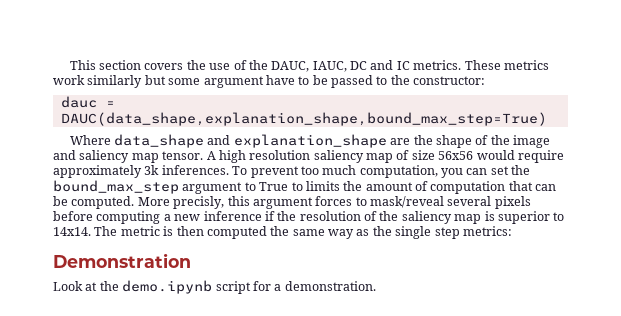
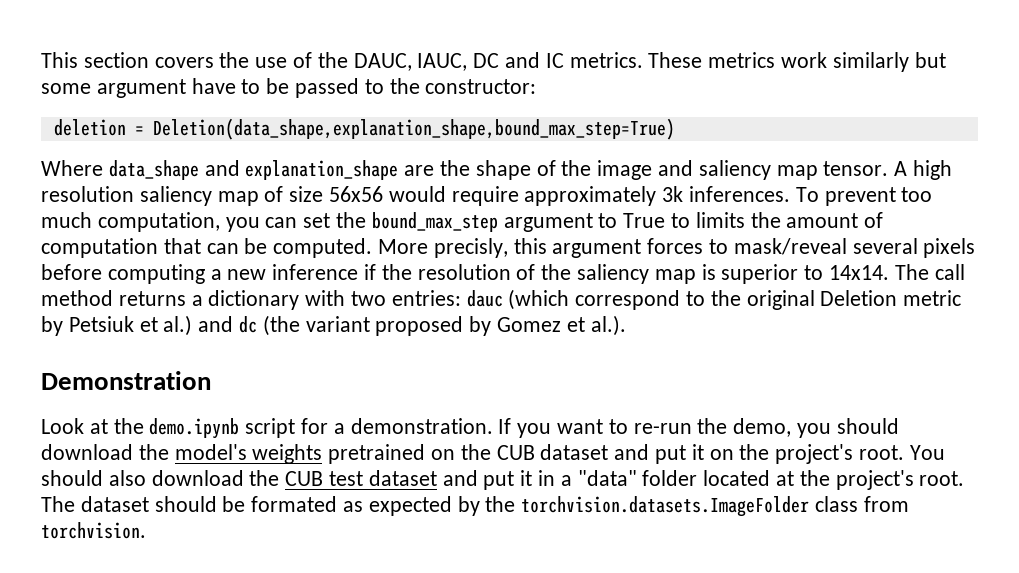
[60,96,115,108] [60,112,547,126] dauc = DAUC(data_shape,explanation_shape,bound_max_step=True) -> [53,118,675,140] deletion = Deletion(data_shape,explanation_shape,bound_max_step=True)
[120,226,512,239] metric is then computed the same way as the single step metrics: -> [934,264,965,280] [41,289,962,310] [41,315,626,336] call method returns a dictionary with two entries: dauc (which correspond to the original Deletion metric by Petsiuk et al.) and dc (the variant proposed by Gomez et al.).
(376, 286) none -> [498,418,899,438] [41,444,945,464] [41,470,965,490] [41,496,909,517] [41,522,146,539] If you want to re-run the demo, you should download the model's weights pretrained on the CUB dataset and put it on the project's root. You should also download the CUB test dataset and put it in a "data" folder located at the project's root. The dataset should be formated as expected by the torchvision.datasets.ImageFolder class from torchvision.

